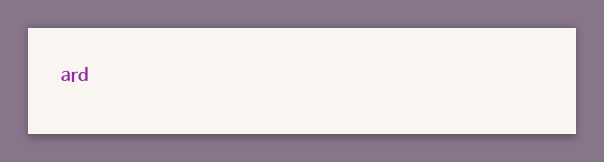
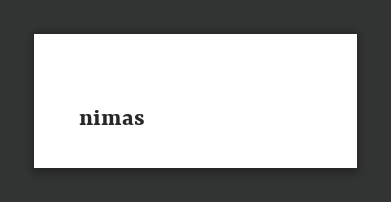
[61,67,89,82] ard -> [79,110,145,125] nimas

